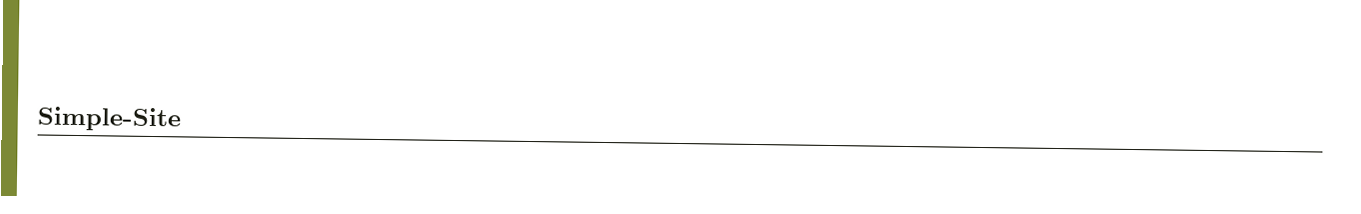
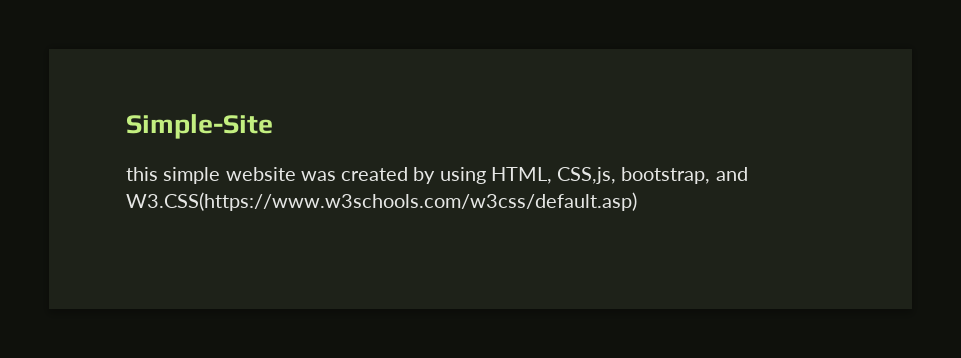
(181, 119) none -> [126,167,748,184] [126,192,637,211] // this simple website was created by using HTML, CSS,js, bootstrap, and W3.CSS(https://www.w3schools.com/w3css/default.asp)

